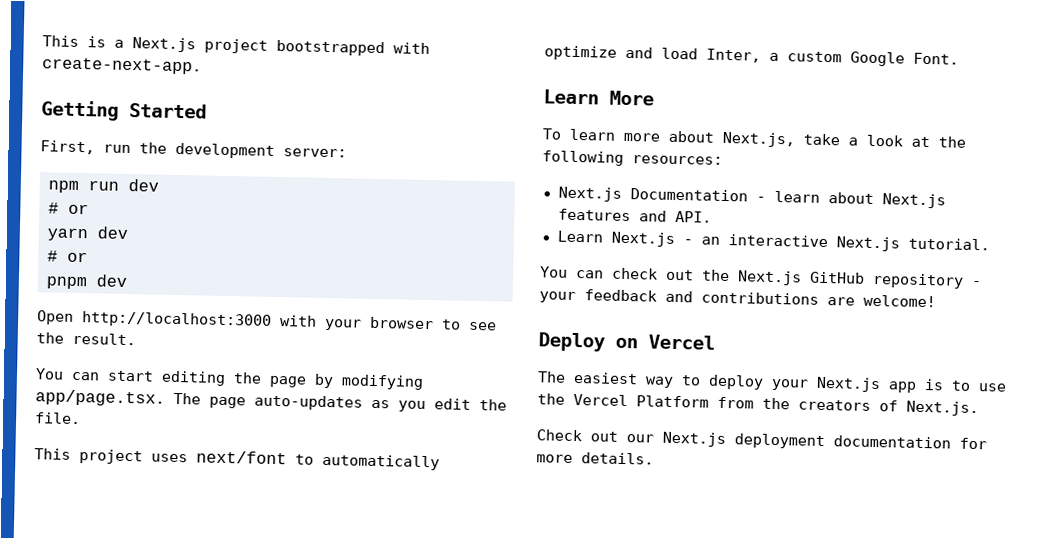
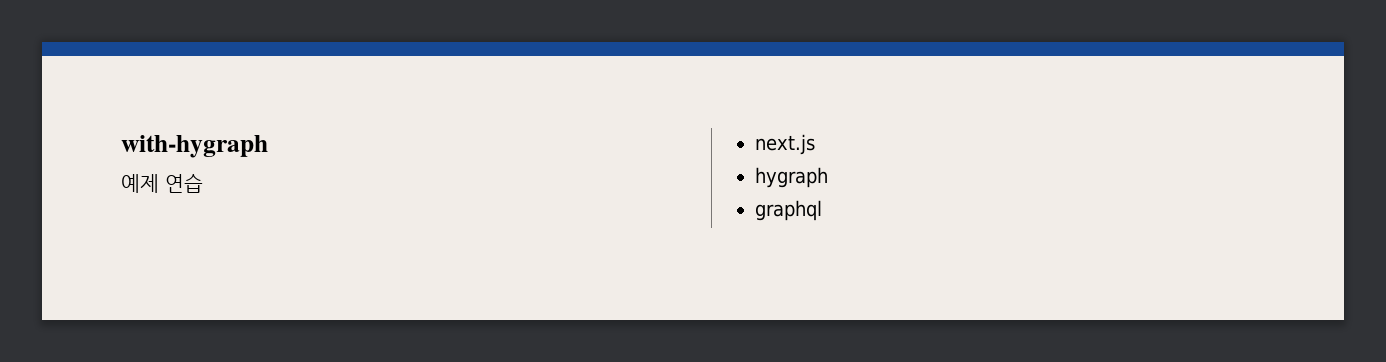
[42,35,430,57] [42,57,202,75] [41,100,207,121] [40,140,347,159] [48,179,159,193] [48,202,89,215] [47,226,128,242] [47,250,88,263] [46,274,128,290] [37,310,497,331] [36,332,136,346] [35,368,424,390] [35,389,507,412] [35,412,81,425] [34,448,440,471] [544,45,959,67] [543,89,654,106] [542,128,966,148] [542,150,723,166] [557,186,946,209] [557,208,712,223] [556,230,990,252] [540,266,982,289] [539,289,936,308] [538,332,715,352] [537,371,1007,393] [537,393,979,417] [536,429,987,450] [536,452,654,465] This is a Next.js project bootstrapped with create-next-app. // Getting Started // First, run the development server: // npm run dev // # or // yarn dev // # or // pnpm dev // Open http://localhost:3000 with your browser to see the result. // You can start editing the page by modifying app/page.tsx. The page auto-updates as you edit the file. // This project uses next/font to automatically optimize and load Inter, a custom Google Font. // Learn More // To learn more about Next.js, take a look at the following resources: // Next.js Documentation - learn about Next.js features and API. // Learn Next.js - an interactive Next.js tutorial. // You can check out the Next.js GitHub repository - your feedback and contributions are welcome! // Deploy on Vercel // The easiest way to deploy your Next.js app is to use the Vercel Platform from the creators of Next.js. // Check out our Next.js deployment documentation for more details. -> [121,135,268,158] [121,173,203,193] [755,134,815,155] [755,167,828,188] [755,200,822,221] with-hygraph // 예제 연습 // next.js // hygraph // graphql

